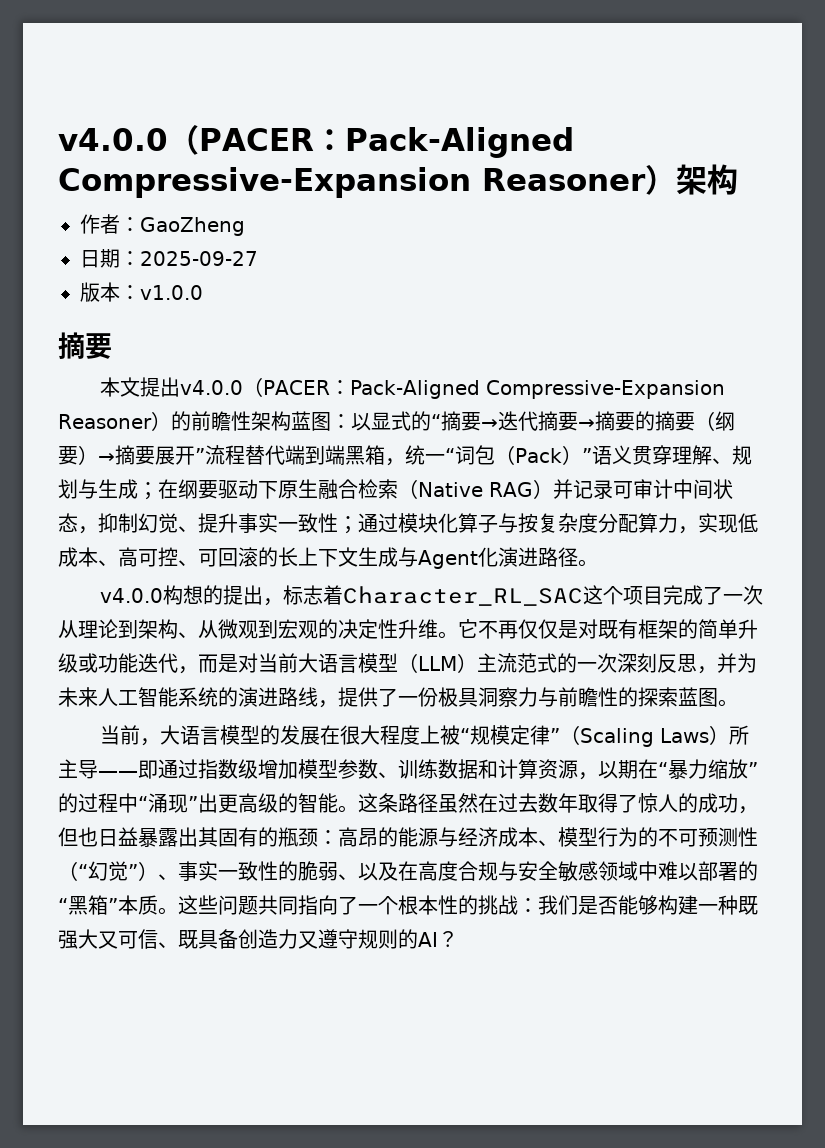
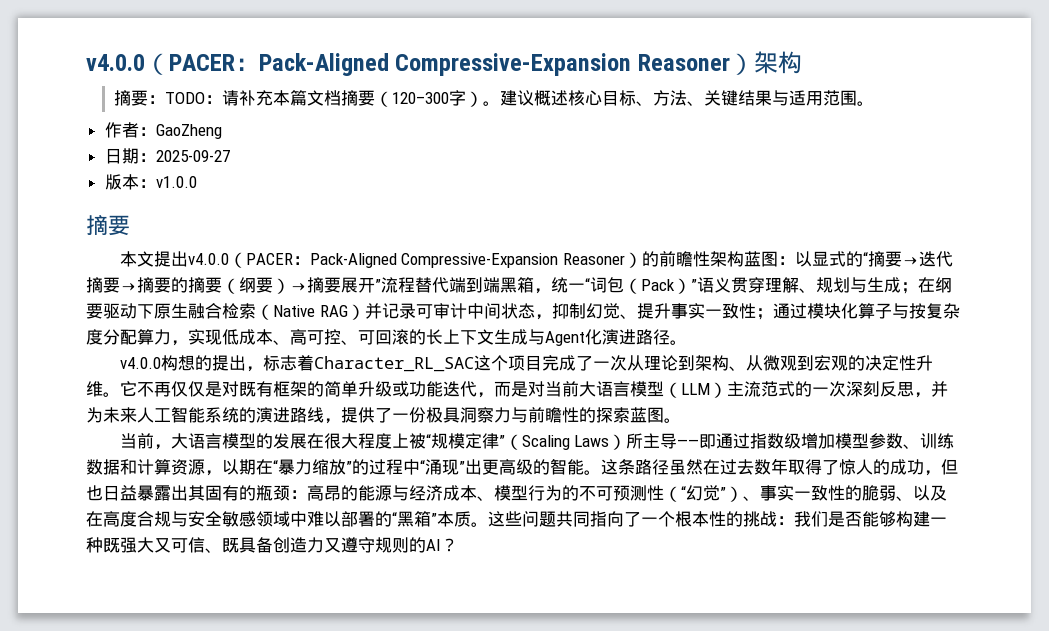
(738, 179) none -> [113,90,874,107] // 摘要：TODO：请补充本篇文档摘要（120–300字）。建议概述核心目标、方法、关键结果与适用范围。

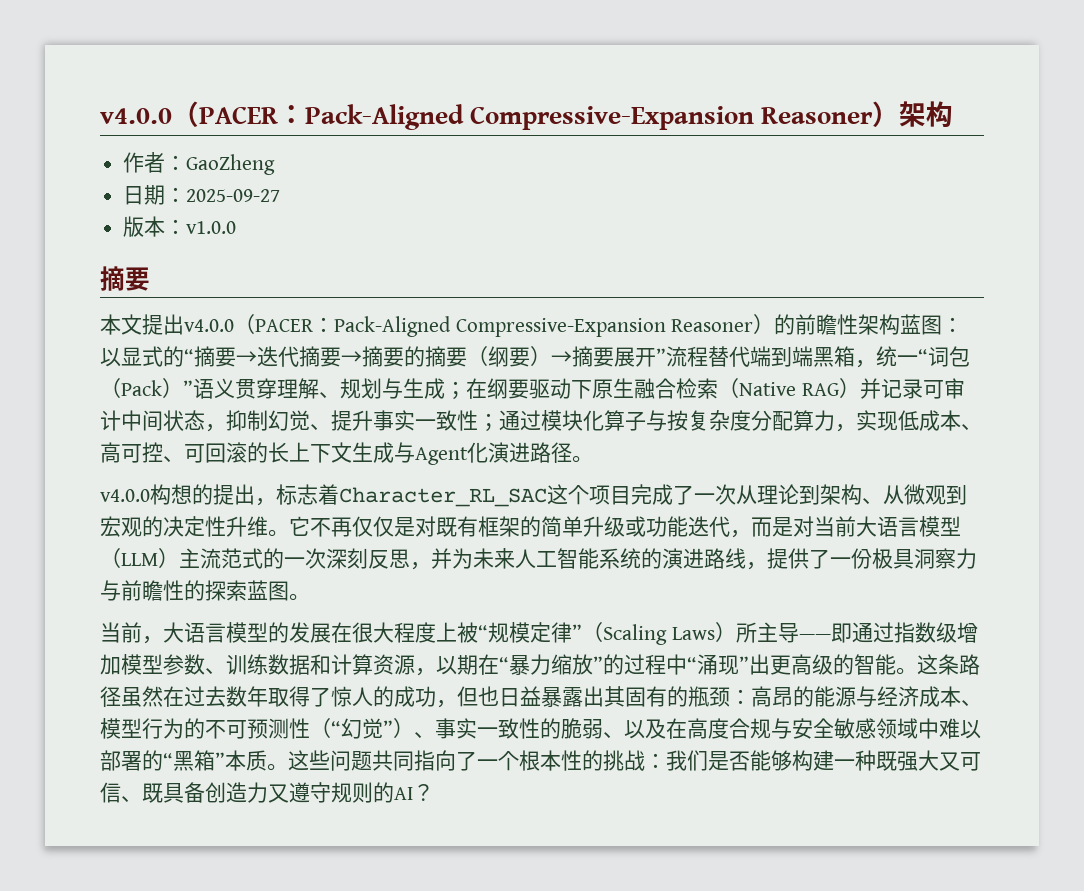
[113,90,874,107] // 摘要：TODO：请补充本篇文档摘要（120–300字）。建议概述核心目标、方法、关键结果与适用范围。 -> (954, 114) none

